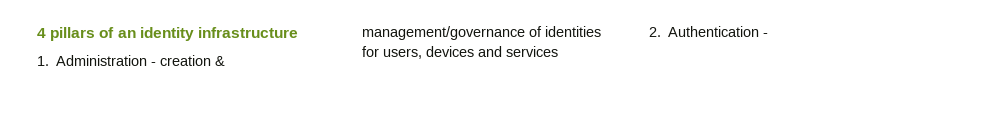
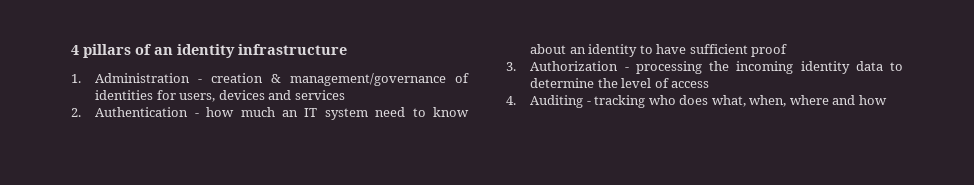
(769, 35) none -> [206,107,470,120] [530,44,788,57] [506,61,903,74] [530,78,710,88] [506,95,887,108] how much an IT system need to know about an identity to have sufficient proof // 3. Authorization - processing the incoming identity data to determine the level of access // 4. Auditing - tracking who does what, when, where and how

